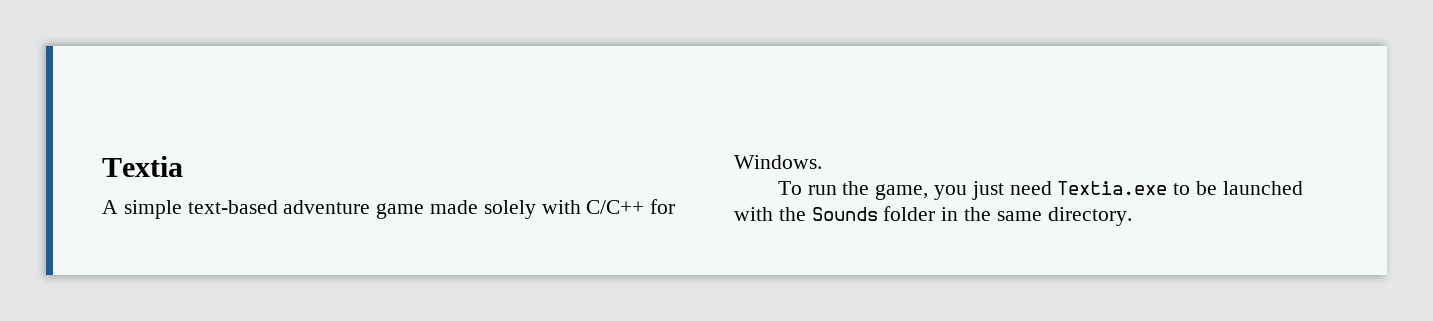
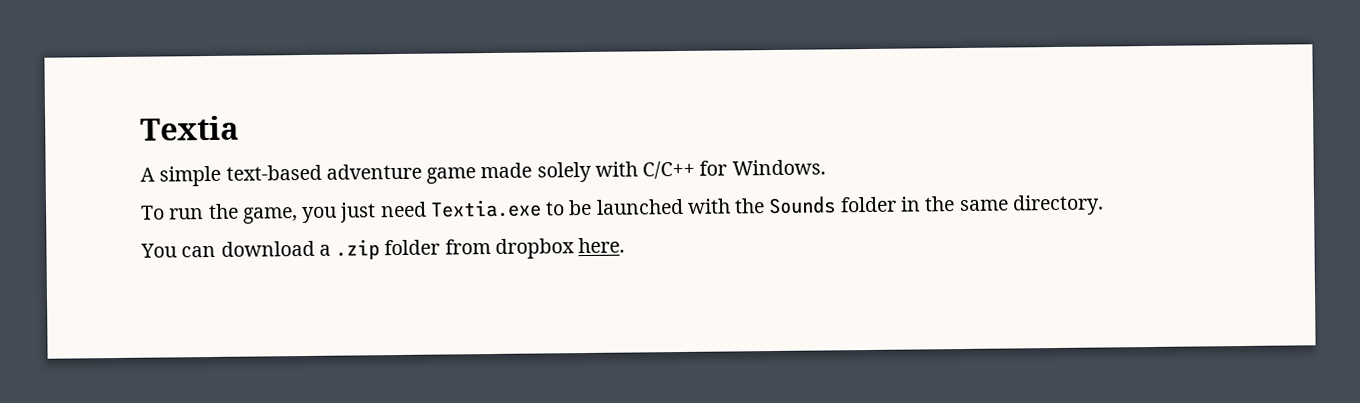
(1132, 216) none -> [140,237,626,260] // You can download a .zip folder from dropbox here.

